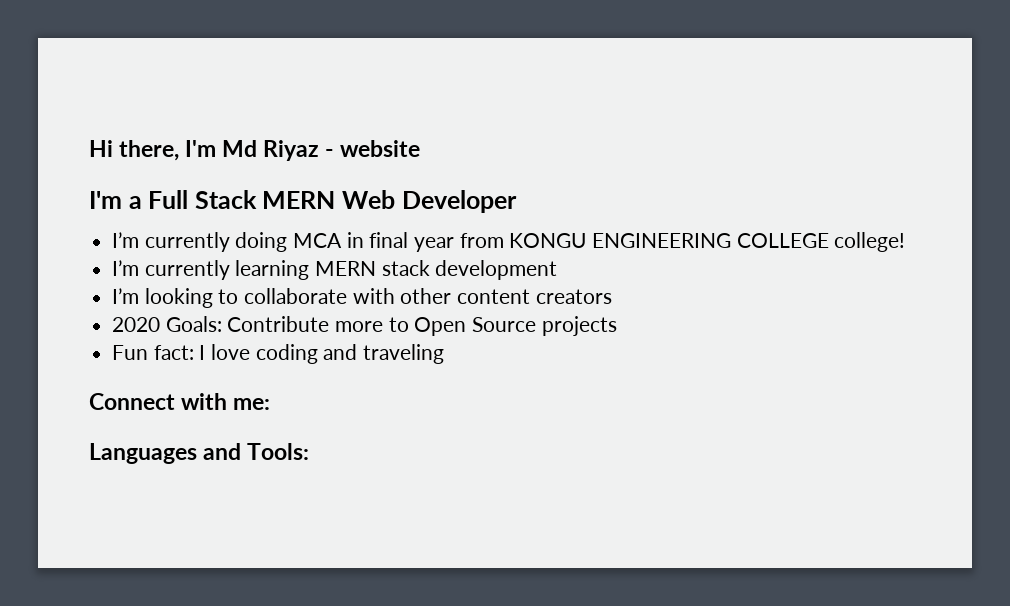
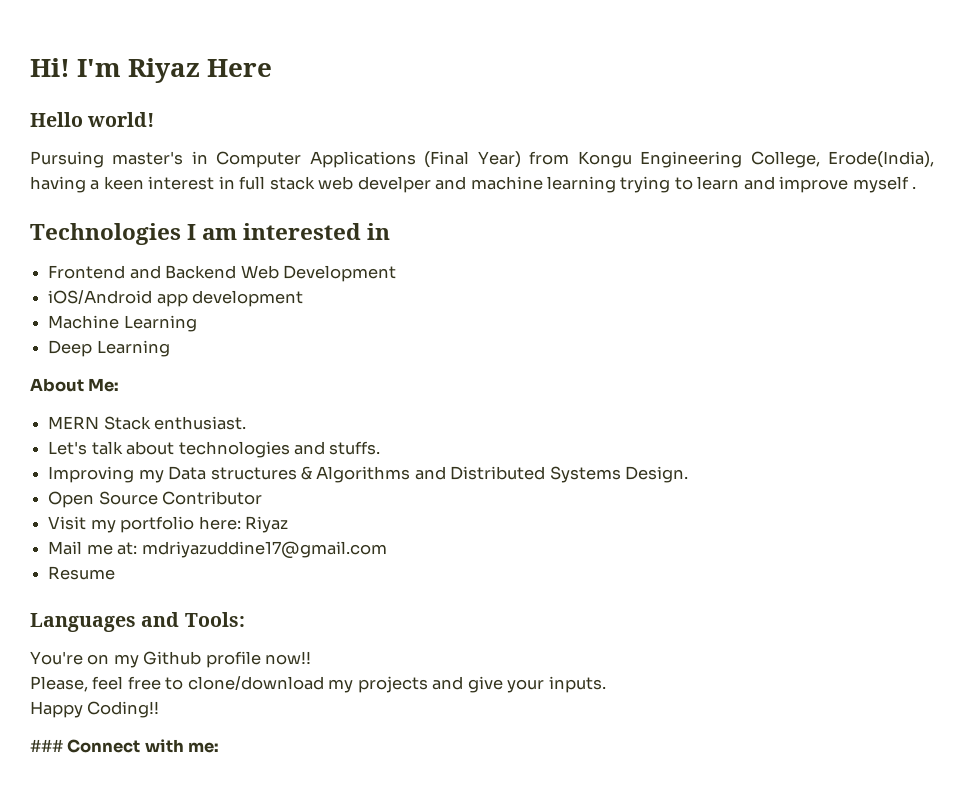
[89,140,421,161] [89,190,517,213] [112,232,906,252] [112,260,558,280] [112,288,612,308] [112,316,617,336] [112,344,445,364] [89,393,271,410] [89,443,310,464] Hi there, I'm Md Riyaz - website // I'm a Full Stack MERN Web Developer // I’m currently doing MCA in final year from KONGU ENGINEERING COLLEGE college! // I’m currently learning MERN stack development // I’m looking to collaborate with other content creators // 2020 Goals: Contribute more to Open Source projects // Fun fact: I love coding and traveling // Connect with me: // Languages and Tools: -> [30,58,273,83] [30,112,155,127] [30,151,935,168] [30,176,917,193] [30,223,391,245] [48,265,396,282] [48,290,304,307] [48,315,197,332] [48,340,170,357] [30,378,120,392] [48,416,247,430] [48,441,381,458] [48,466,689,483] [48,491,263,508] [48,516,288,533] [48,541,387,559] [48,566,116,580] [30,612,245,632] [30,651,312,668] [30,676,606,693] [30,701,160,718] [30,739,220,753] Hi! I'm Riyaz Here // Hello world! // Pursuing master's in Computer Applications (Final Year) from Kongu Engineering College, Erode(India), having a keen interest in full stack web develper and machine learning trying to learn and improve myself . // Technologies I am interested in // Frontend and Backend Web Development // iOS/Android app development // Machine Learning // Deep Learning // About Me: // MERN Stack enthusiast. // Let's talk about technologies and stuffs. // Improving my Data structures & Algorithms and Distributed Systems Design. // Open Source Contributor // Visit my portfolio here: Riyaz // Mail me at: mdriyazuddine17@gmail.com // Resume // Languages and Tools: // You're on my Github profile now!! // Please, feel free to clone/download my projects and give your inputs. // Happy Coding!! // ### Connect with me:

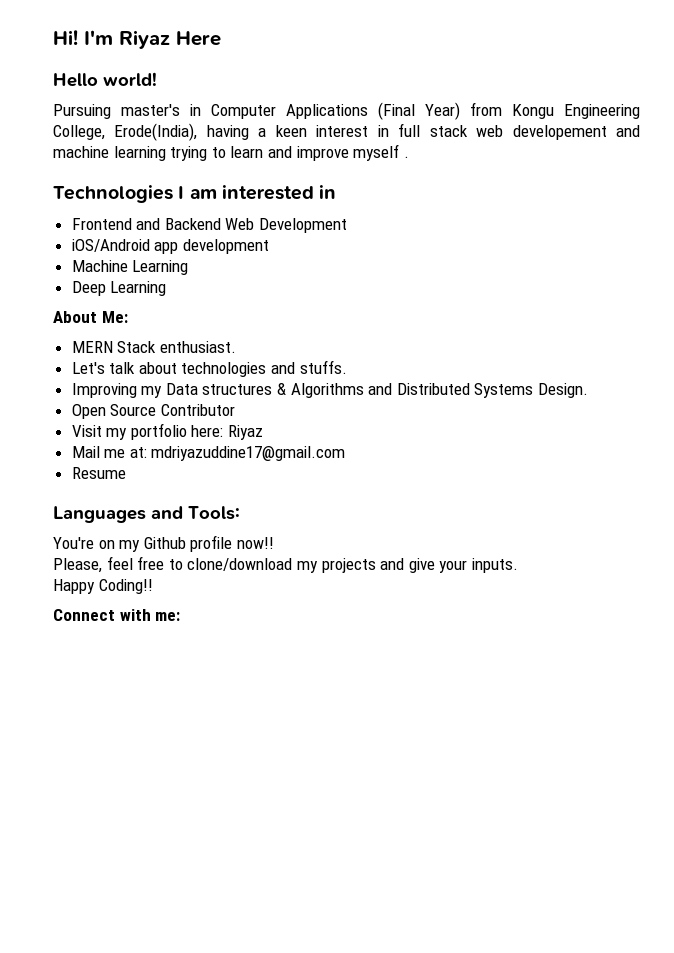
[357,176,431,193] develper -> [512,125,607,140] developement
[30,739,63,752] ### -> (153, 586) none

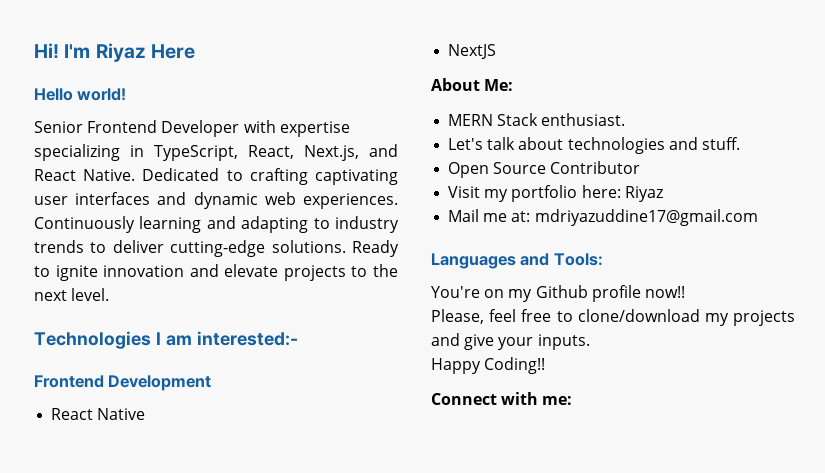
[53,102,640,120] [53,123,640,141] [53,144,409,161] Pursuing master's in Computer Applications (Final Year) from Kongu Engineering College, Erode(India), having a keen interest in full stack web developement and machine learning trying to learn and improve myself . -> [34,120,350,137] [34,144,398,161] [34,168,398,185] [34,192,398,209] [34,216,399,233] [34,240,399,257] [34,264,398,281] [34,288,110,301] Senior Frontend Developer with expertise specializing in TypeScript, React, Next.js, and React Native. Dedicated to crafting captivating user interfaces and dynamic web experiences. Continuously learning and adapting to industry trends to deliver cutting-edge solutions. Ready to ignite innovation and elevate projects to the next level.
[221,185,337,200] [71,218,348,233] [71,239,269,254] [71,260,189,275] [71,281,167,296] interested in // Frontend and Backend Web Development // iOS/Android app development // Machine Learning // Deep Learning -> [196,331,298,346] [34,375,212,391] [51,408,146,420] [448,44,497,59] interested:- // Frontend Development // React Native // NextJS
[299,360,347,374] [71,383,589,398] stuffs. // Improving my Data structures & Algorithms and Distributed Systems Design. -> [701,137,740,150] stuff.
[71,467,126,479] // Resume -> (758, 217) none

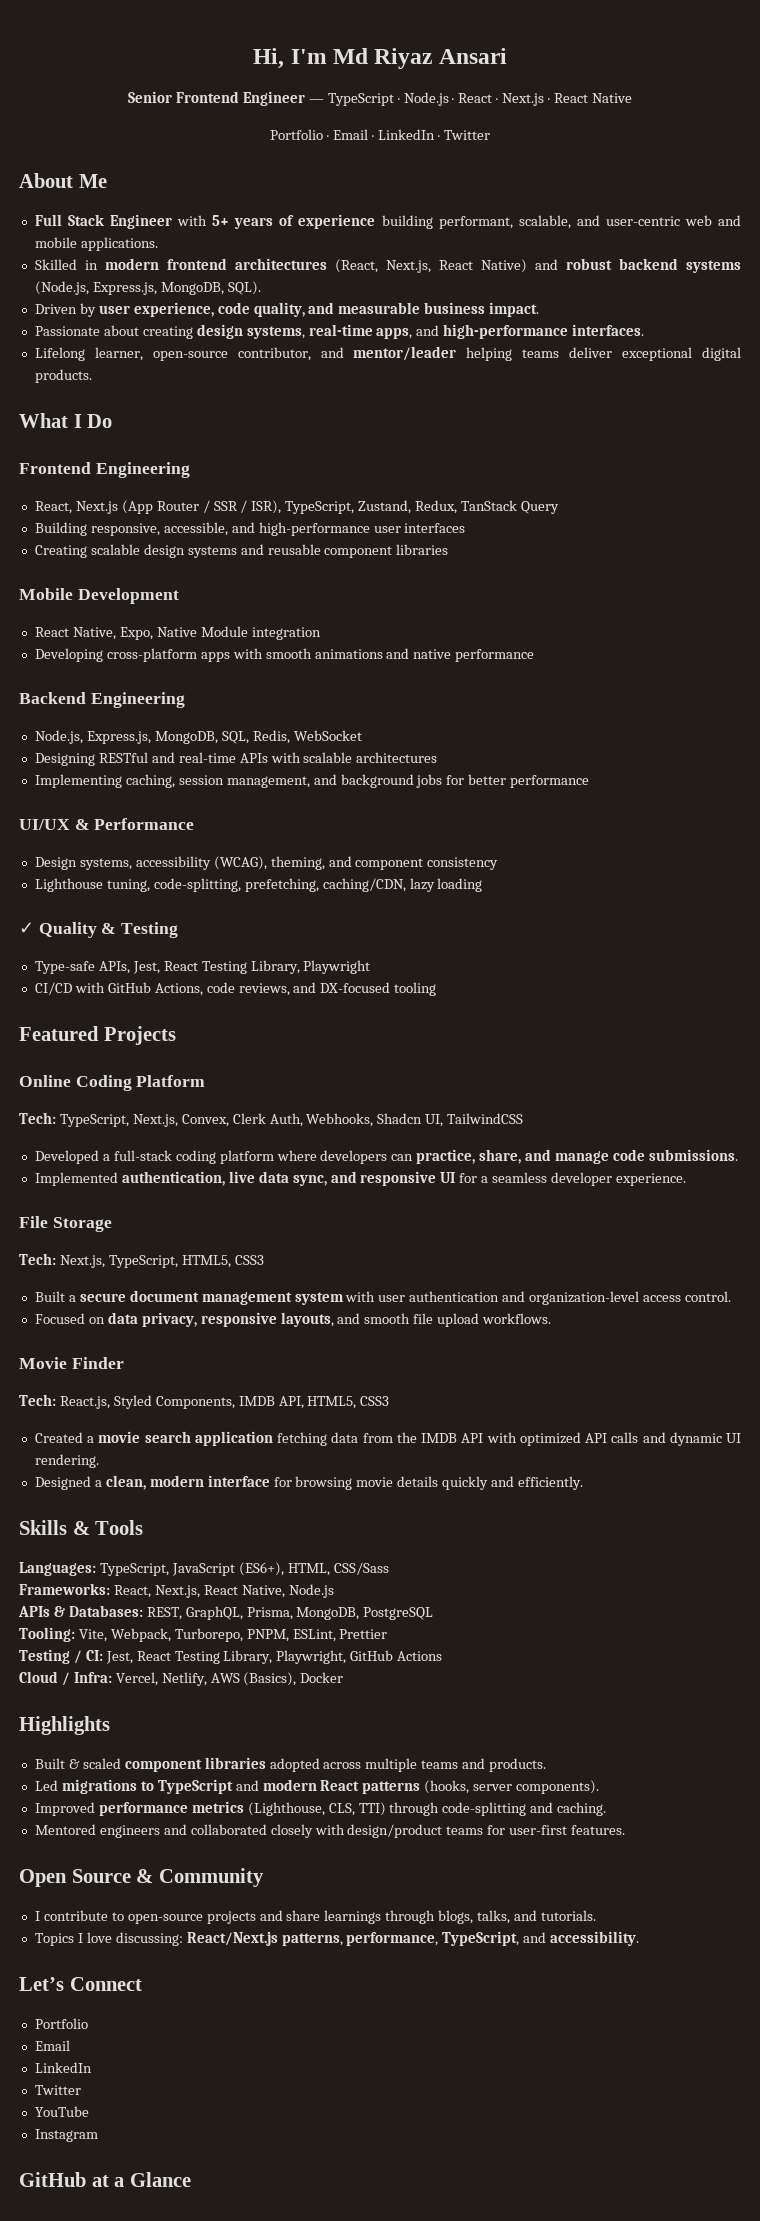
[34,43,195,62] [34,88,127,101] [34,120,350,137] [34,144,398,161] [34,168,398,185] [34,192,398,209] [34,216,399,233] [34,240,399,257] [34,264,398,281] [34,288,110,301] [34,331,298,349] [34,375,104,388] Hi! I'm Riyaz Here // Hello world! // Senior Frontend Developer with expertise specializing in TypeScript, React, Next.js, and React Native. Dedicated to crafting captivating user interfaces and dynamic web experiences. Continuously learning and adapting to industry trends to deliver cutting-edge solutions. Ready to ignite innovation and elevate projects to the next level. // Technologies I am interested:- // Frontend -> [253,48,507,69] [128,91,632,106] [270,129,490,140] [19,173,107,188] [34,214,741,229] [34,237,158,251] [34,258,741,273] [34,281,261,295] [34,302,540,317] [34,324,645,339] [34,346,741,361] [34,369,92,383] [19,413,113,428] [19,462,190,478] [34,500,559,514] [34,522,466,536] [34,544,449,558] [19,588,73,600] Hi, I'm Md Riyaz Ansari // Senior Frontend Engineer — TypeScript · Node.js · React · Next.js · React Native // Portfolio · Email · LinkedIn · Twitter // About Me // Full Stack Engineer with 5+ years of experience building performant, scalable, and user-centric web and mobile applications. // Skilled in modern frontend architectures (React, Next.js, React Native) and robust backend systems (Node.js, Express.js, MongoDB, SQL). // Driven by user experience, code quality, and measurable business impact. // Passionate about creating design systems, real-time apps, and high-performance interfaces. // Lifelong learner, open-source contributor, and mentor/leader helping teams deliver exceptional digital products. // What I Do // Frontend Engineering // React, Next.js (App Router / SSR / ISR), TypeScript, Zustand, Redux, TanStack Query // Building responsive, accessible, and high-performance user interfaces // Creating scalable design systems and reusable component libraries // Mobile
[97,408,146,420] [448,44,497,59] [431,78,514,91] [448,113,626,126] [448,137,740,154] [448,161,641,178] [448,185,663,202] [448,209,758,226] [431,253,603,269] [431,285,685,302] [431,309,795,326] [431,333,590,350] [431,357,546,374] [431,392,573,405] Native // NextJS // About Me: // MERN Stack enthusiast. // Let's talk about technologies and stuff. // Open Source Contributor // Visit my portfolio here: Riyaz // Mail me at: mdriyazuddine17@gmail.com // Languages and Tools: // You're on my Github profile now!! // Please, feel free to clone/download my projects and give your inputs. // Happy Coding!! // Connect with me: -> [72,626,321,640] [34,648,535,662] [19,692,185,708] [34,730,362,744] [34,752,438,766] [34,774,590,788] [19,818,195,830] [34,856,499,870] [34,878,483,892] [19,922,179,938] [34,960,371,974] [34,982,437,996] [19,1026,176,1045] [19,1075,206,1091] [19,1112,524,1127] [34,1149,738,1164] [34,1171,686,1186] [19,1216,112,1232] [19,1253,264,1268] [34,1290,731,1305] [34,1312,552,1327] [19,1357,124,1369] [19,1394,390,1409] [34,1431,742,1446] [34,1454,99,1468] [34,1475,584,1490] [19,1520,144,1535] [19,1562,389,1576] [19,1583,334,1598] [18,1605,434,1620] [19,1627,388,1642] [19,1649,443,1664] [19,1671,344,1686] [19,1716,110,1735] [34,1757,547,1772] [34,1779,600,1794] [34,1801,607,1816] [34,1824,626,1838] [19,1868,264,1887] [34,1910,596,1924] [34,1931,640,1946] [19,1977,142,1991] [34,2018,88,2029] [34,2040,70,2051] [34,2062,92,2073] [34,2085,81,2095] [34,2106,89,2117] [34,2129,98,2142] [19,2172,191,2187] Native, Expo, Native Module integration // Developing cross-platform apps with smooth animations and native performance // Backend Engineering // Node.js, Express.js, MongoDB, SQL, Redis, WebSocket // Designing RESTful and real-time APIs with scalable architectures // Implementing caching, session management, and background jobs for better performance // UI/UX & Performance // Design systems, accessibility (WCAG), theming, and component consistency // Lighthouse tuning, code-splitting, prefetching, caching/CDN, lazy loading // ✓ Quality & Testing // Type-safe APIs, Jest, React Testing Library, Playwright // CI/CD with GitHub Actions, code reviews, and DX-focused tooling // Featured Projects // Online Coding Platform // Tech: TypeScript, Next.js, Convex, Clerk Auth, Webhooks, Shadcn UI, TailwindCSS // Developed a full-stack coding platform where developers can practice, share, and manage code submissions. // Implemented authentication, live data sync, and responsive UI for a seamless developer experience. // File Storage // Tech: Next.js, TypeScript, HTML5, CSS3 // Built a secure document management system with user authentication and organization-level access control. // Focused on data privacy, responsive layouts, and smooth file upload workflows. // Movie Finder // Tech: React.js, Styled Components, IMDB API, HTML5, CSS3 // Created a movie search application fetching data from the IMDB API with optimized API calls and dynamic UI rendering. // Designed a clean, modern interface for browsing movie details quickly and efficiently. // Skills & Tools // Languages: TypeScript, JavaScript (ES6+), HTML, CSS/Sass // Frameworks: React, Next.js, React Native, Node.js // APIs & Databases: REST, GraphQL, Prisma, MongoDB, PostgreSQL // Tooling: Vite, Webpack, Turborepo, PNPM, ESLint, Prettier // Testing / CI: Jest, React Testing Library, Playwright, GitHub Actions // Cloud / Infra: Vercel, Netlify, AWS (Basics), Docker // Highlights // Built & scaled component libraries adopted across multiple teams and products. // Led migrations to TypeScript and modern React patterns (hooks, server components). // Improved performance metrics (Lighthouse, CLS, TTI) through code-splitting and caching. // Mentored engineers and collaborated closely with design/product teams for user-first features. // Open Source & Community // I contribute to open-source projects and share learnings through blogs, talks, and tutorials. // Topics I love discussing: React/Next.js patterns, performance, TypeScript, and accessibility. // Let’s Connect // Portfolio // Email // LinkedIn // Twitter // YouTube // Instagram // GitHub at a Glance

